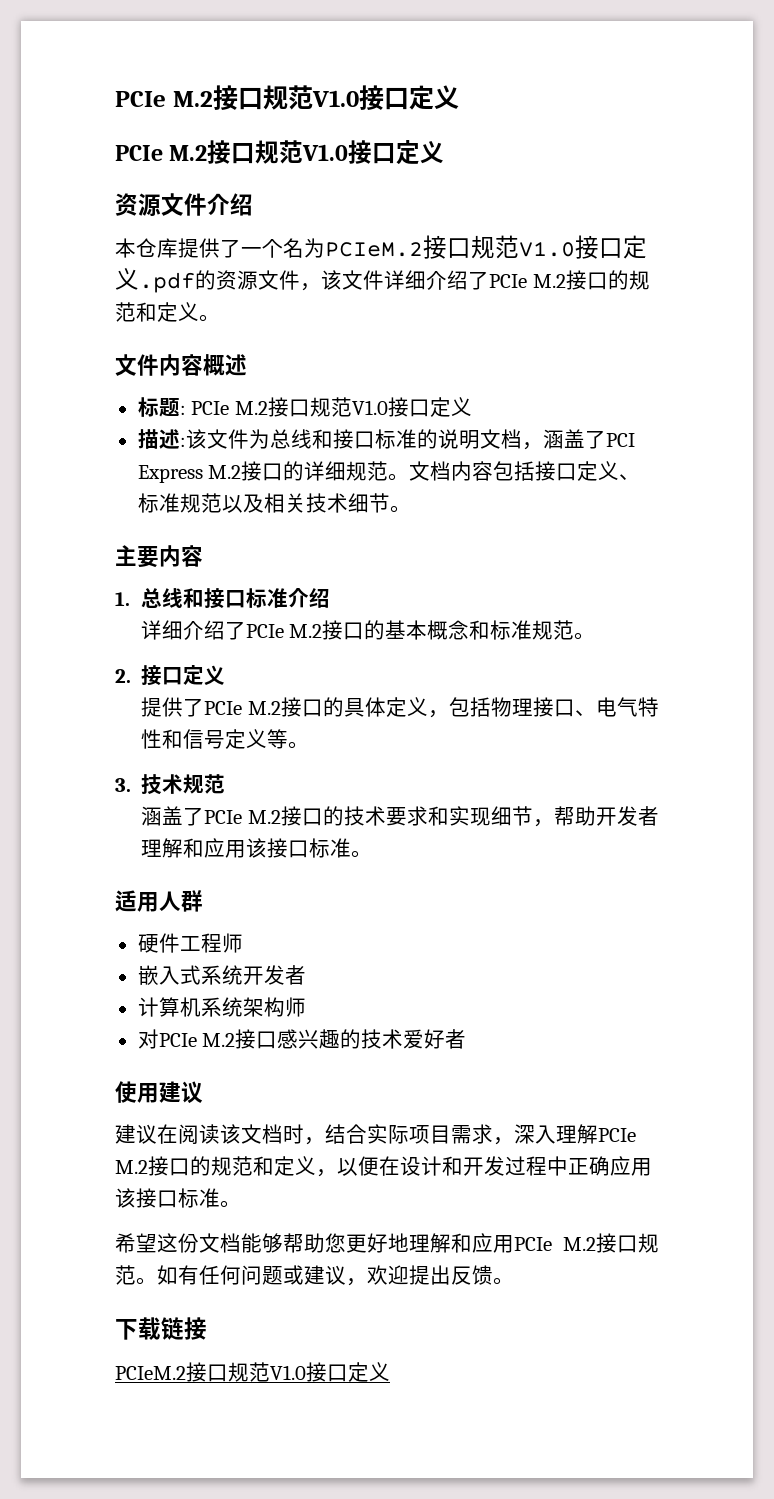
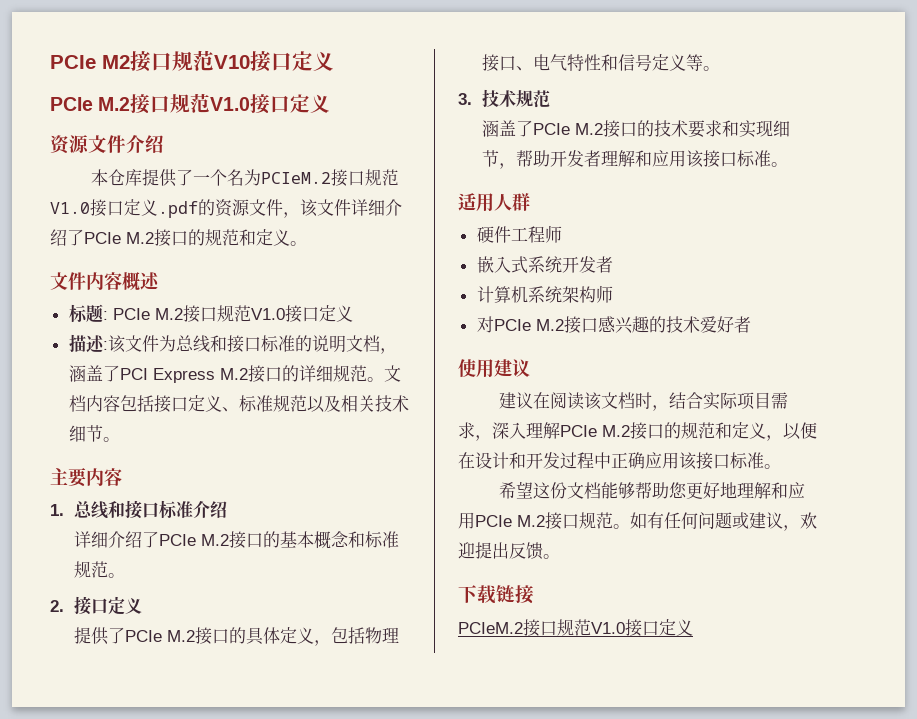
[115,85,359,110] PCIe M.2接口规范V1.0 -> [50,50,250,72] PCIe M2接口规范V10

